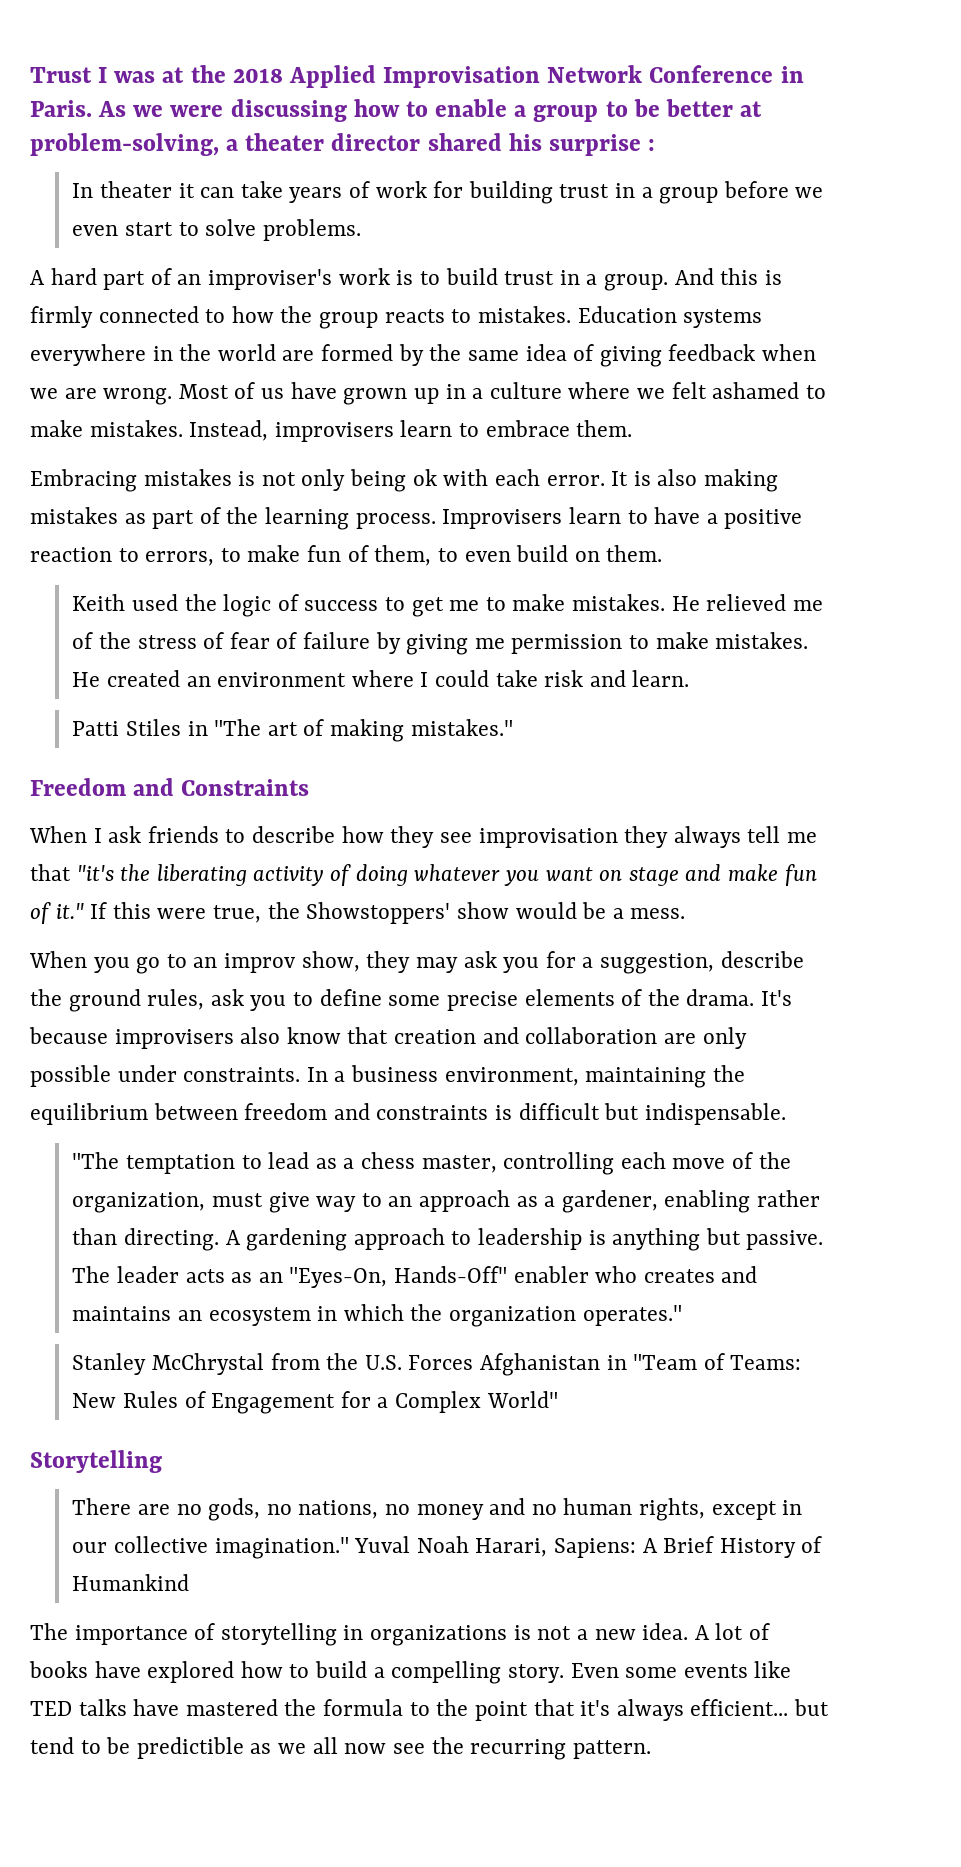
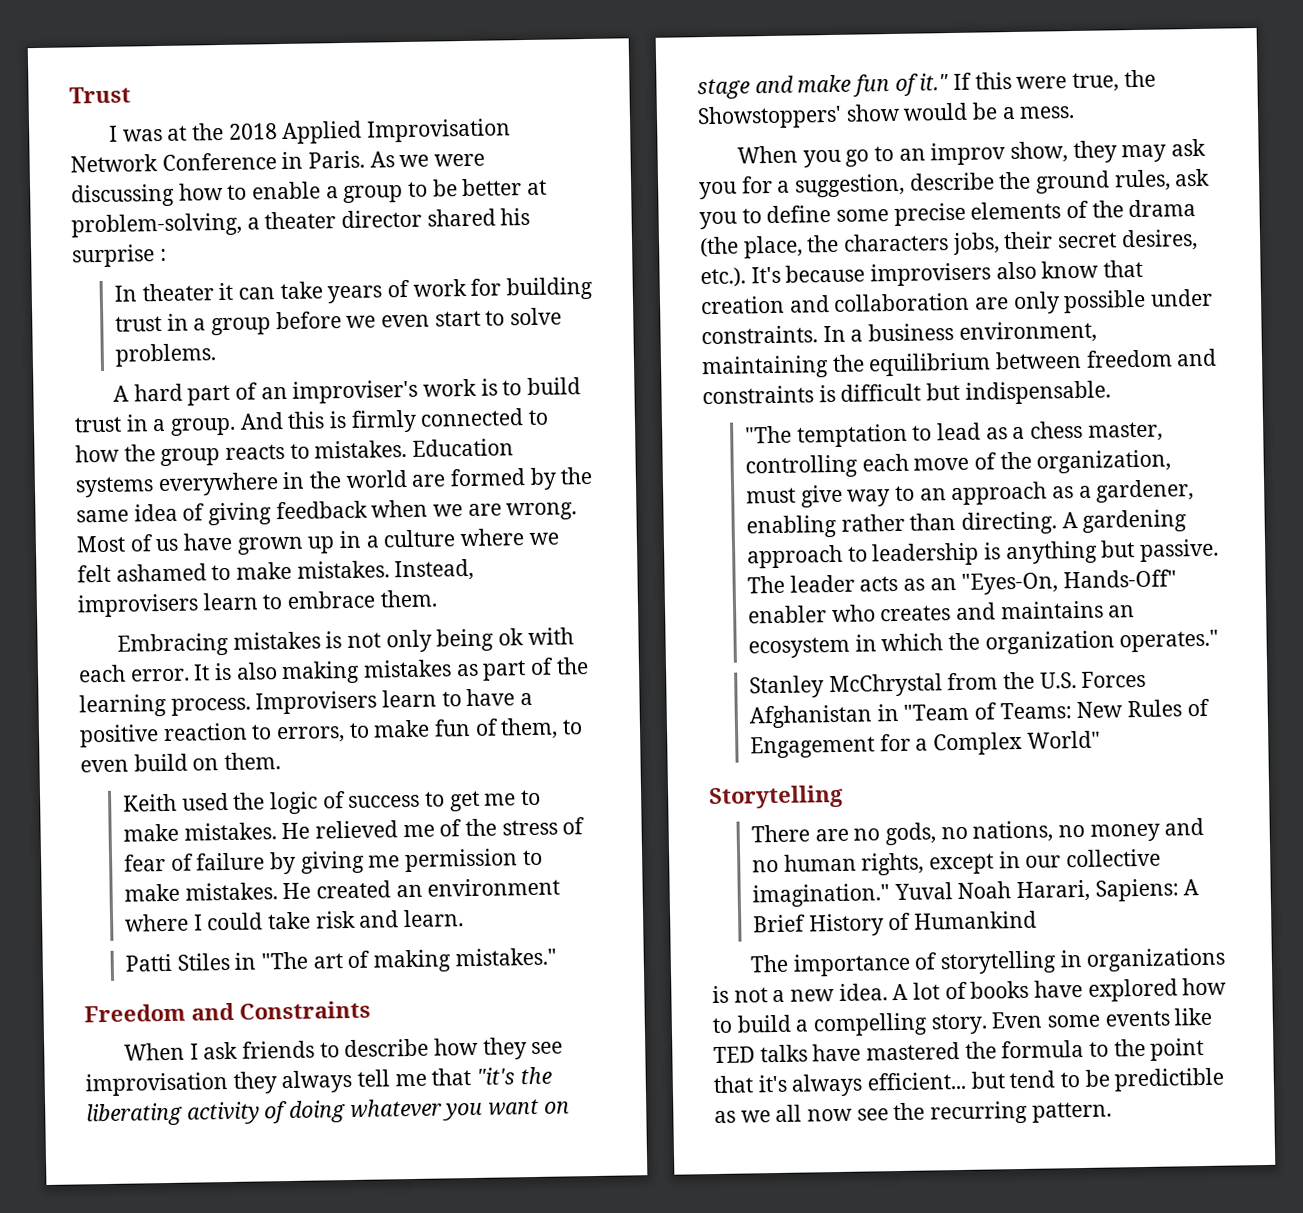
(92, 75) none -> (131, 95) //
[686,989,755,1006] drama. -> [1128,199,1197,218] [699,229,1198,259] [700,267,746,288] drama (the place, the characters jobs, their secret desires, etc.).

